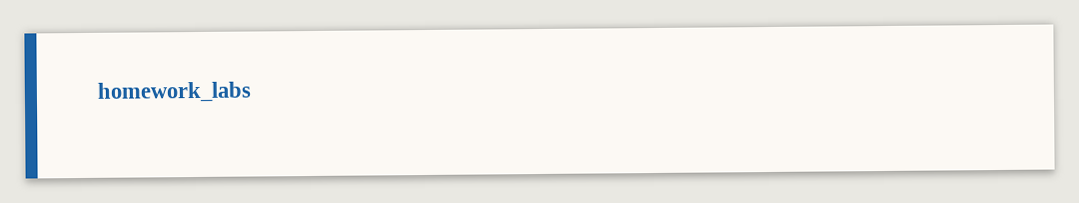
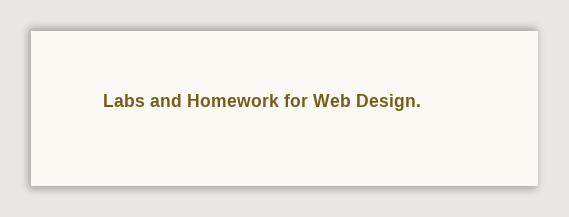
[97,81,251,103] homework_labs -> [103,94,421,111] Labs and Homework for Web Design.

